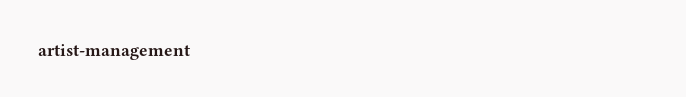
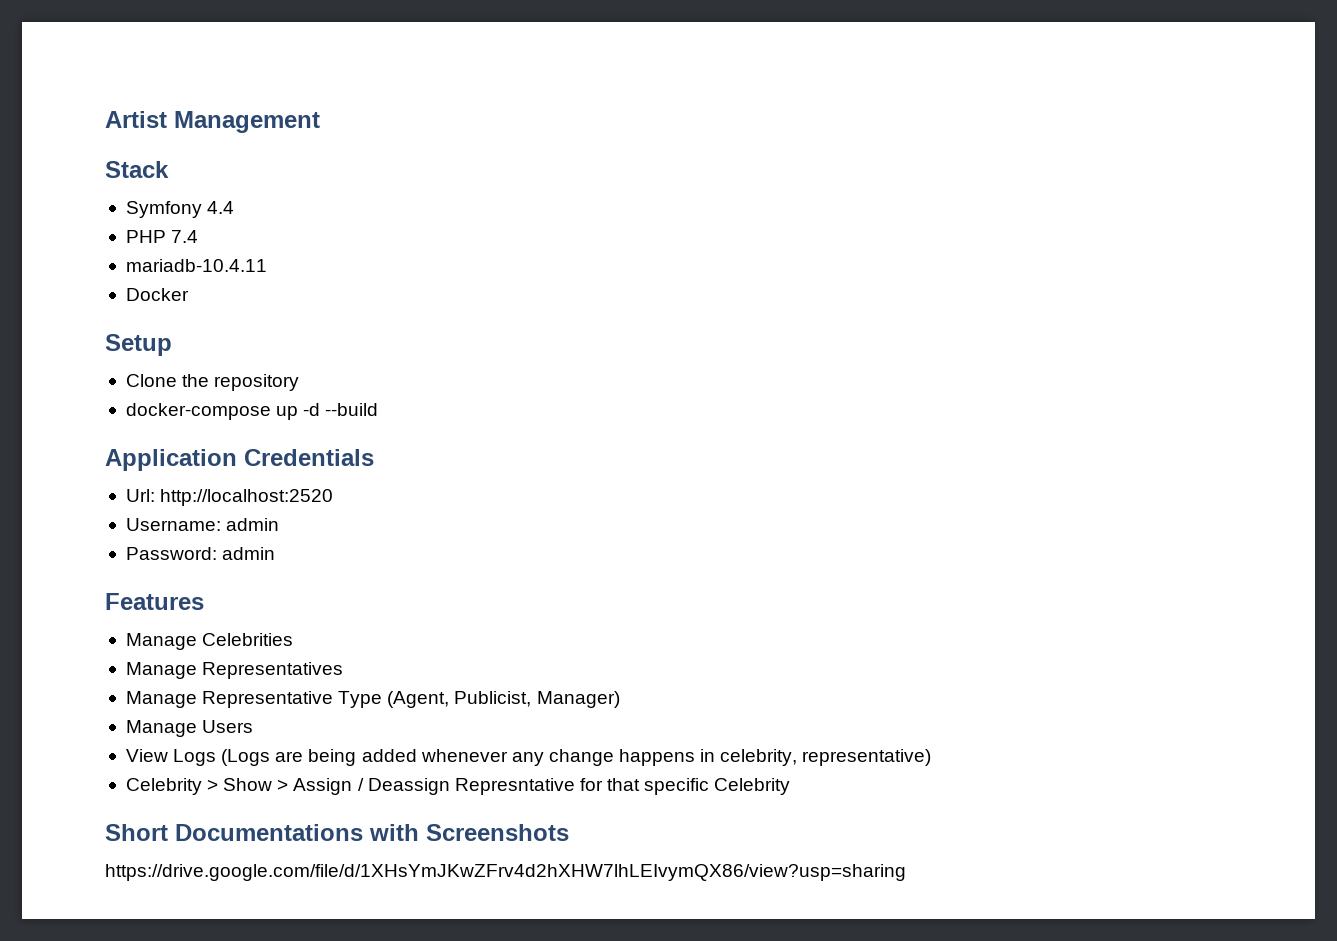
[38,44,190,60] artist-management -> [105,111,320,133] [105,161,169,178] [125,201,235,218] [125,230,199,243] [125,259,267,272] [125,288,189,301] [105,334,172,356] [125,374,300,391] [125,403,379,420] [105,449,374,471] [125,489,334,506] [125,518,280,531] [125,547,276,560] [105,593,204,610] [125,633,294,650] [125,662,344,679] [125,691,620,708] [125,720,254,737] [125,749,932,766] [125,778,791,795] [105,824,569,841] [105,864,906,881] Artist Management // Stack // Symfony 4.4 // PHP 7.4 // mariadb-10.4.11 // Docker // Setup // Clone the repository // docker-compose up -d --build // Application Credentials // Url: http://localhost:2520 // Username: admin // Password: admin // Features // Manage Celebrities // Manage Representatives // Manage Representative Type (Agent, Publicist, Manager) // Manage Users // View Logs (Logs are being added whenever any change happens in celebrity, representative) // Celebrity > Show > Assign / Deassign Represntative for that specific Celebrity // Short Documentations with Screenshots // https://drive.google.com/file/d/1XHsYmJKwZFrv4d2hXHW7lhLEIvymQX86/view?usp=sharing

